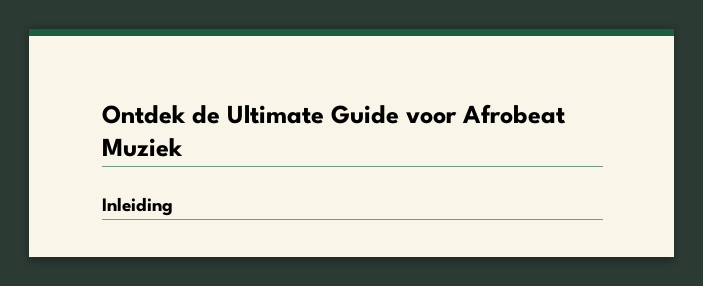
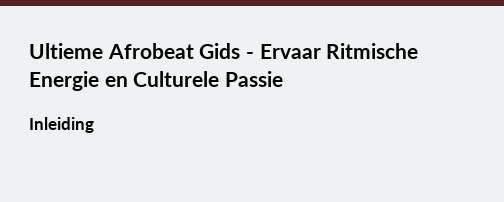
[102,104,567,124] [102,138,183,157] Ontdek de Ultimate Guide voor Afrobeat Muziek -> [29,43,419,59] [29,71,284,91] Ultieme Afrobeat Gids - Ervaar Ritmische Energie en Culturele Passie

